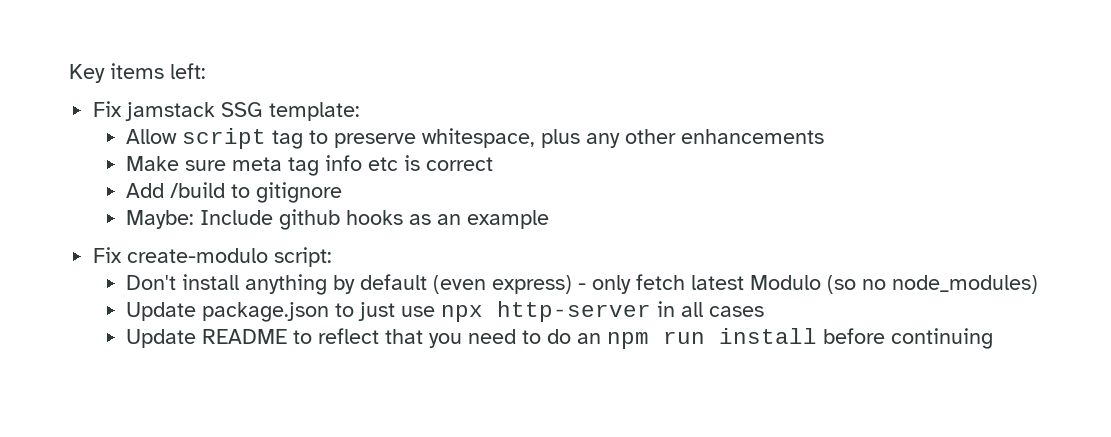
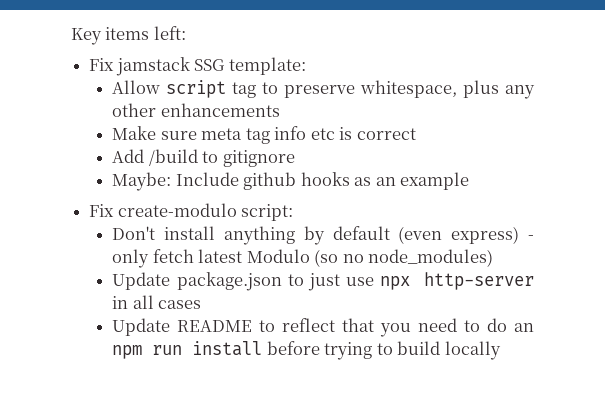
[891,328,994,349] continuing -> [324,341,501,360] trying to build locally

